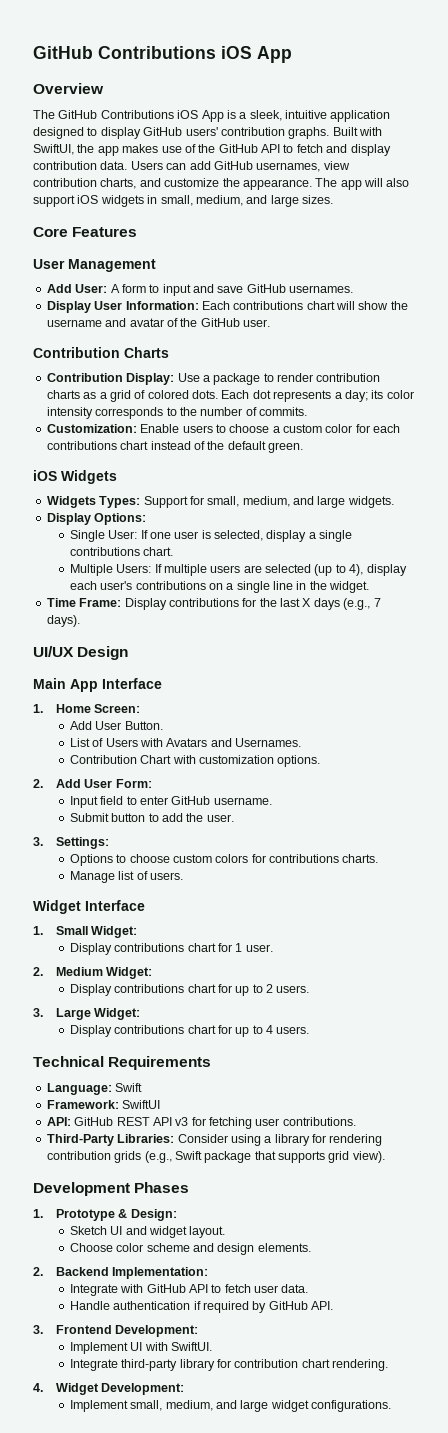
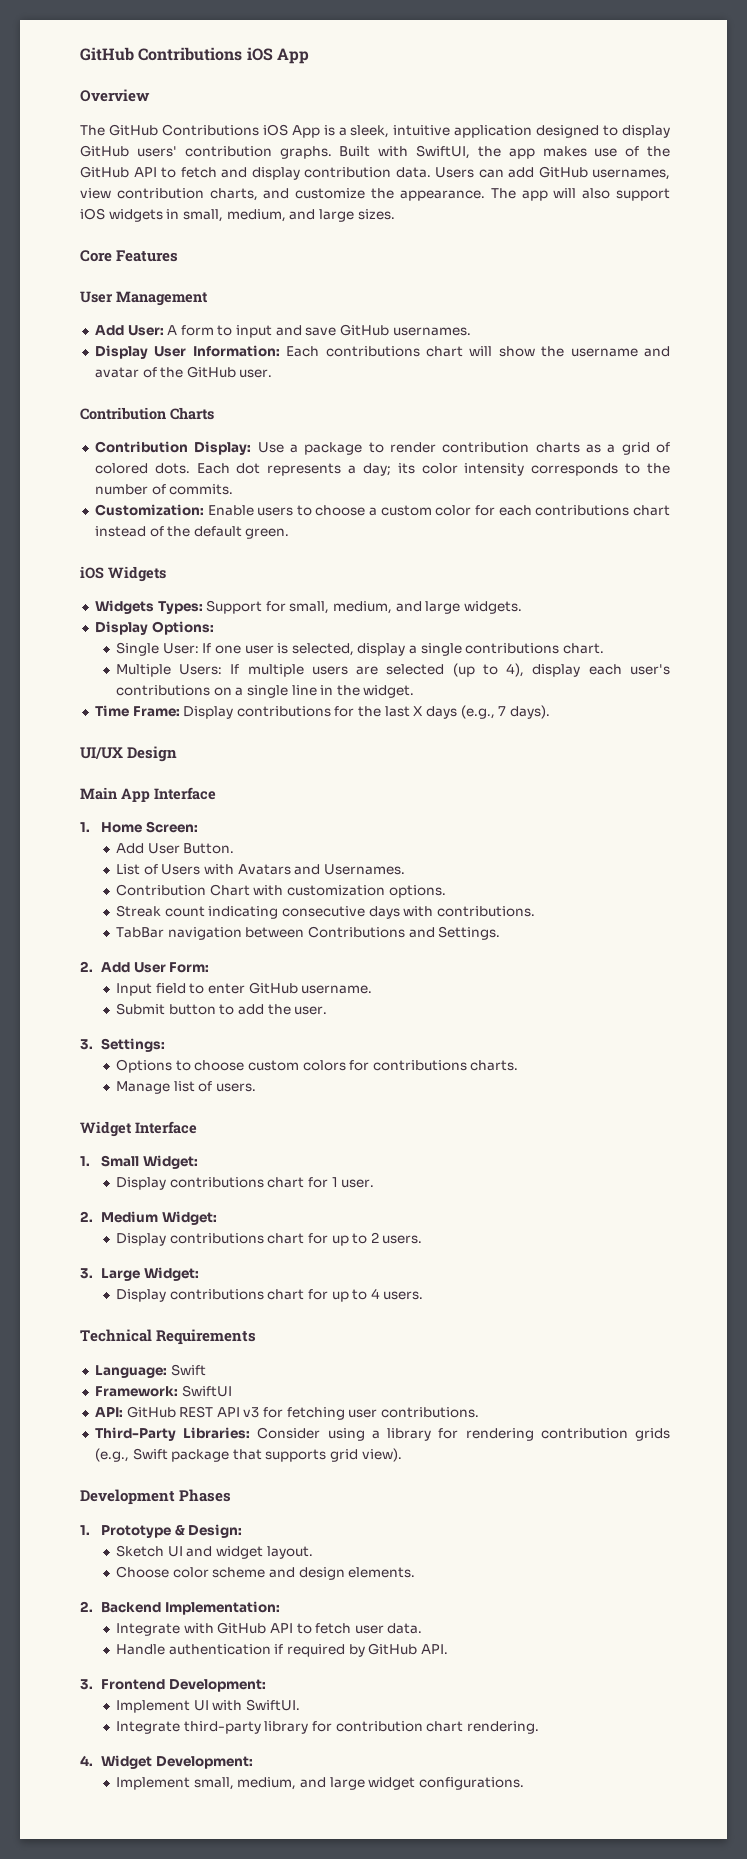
(321, 761) none -> [115,905,535,919] [115,926,501,940] // Streak count indicating consecutive days with contributions. // TabBar navigation between Contributions and Settings.

